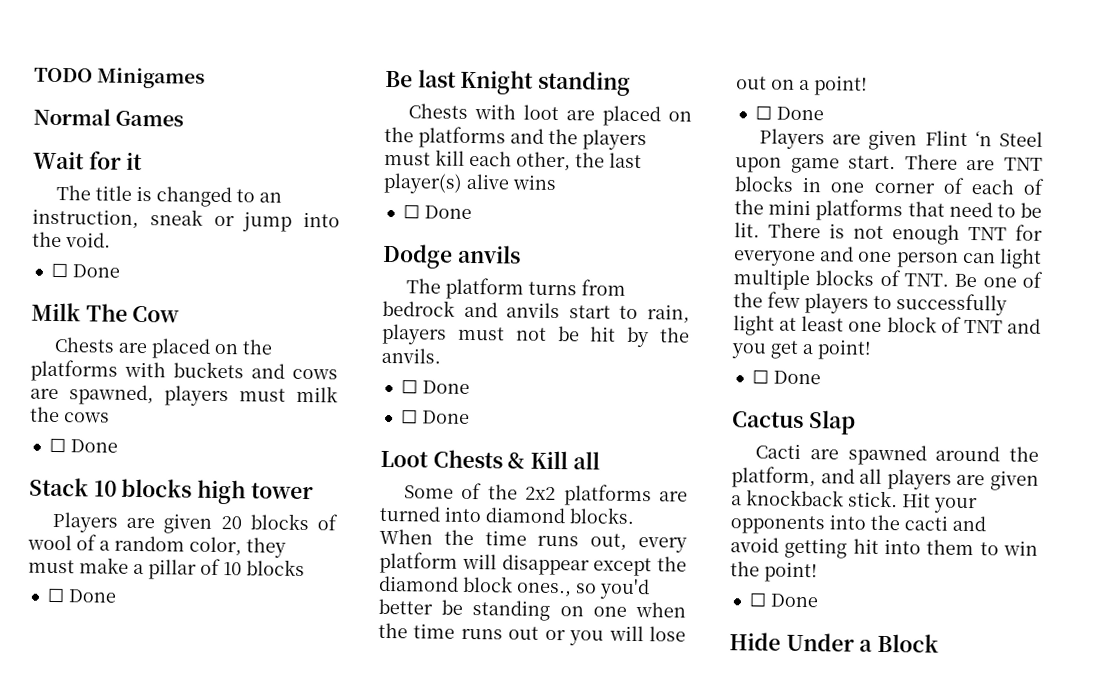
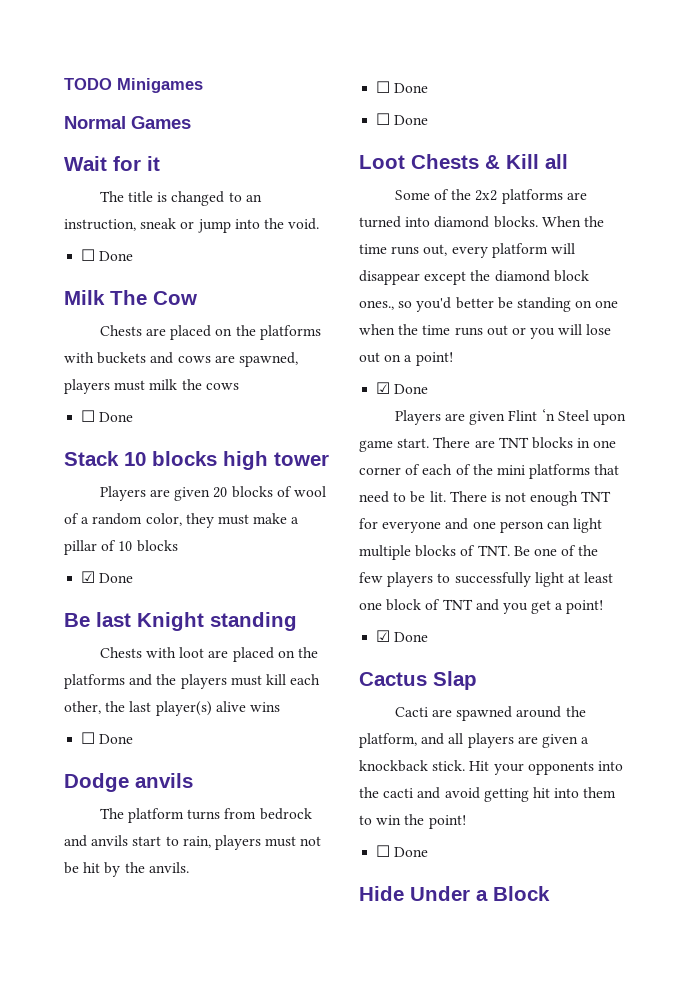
[46,587,65,603] ☐ -> [81,571,96,583] ☑
[754,105,772,120] ☐ -> [376,382,391,394] ☑
[751,369,769,384] ☐ -> [376,630,391,642] ☑

